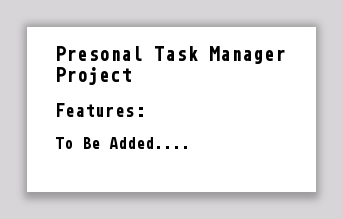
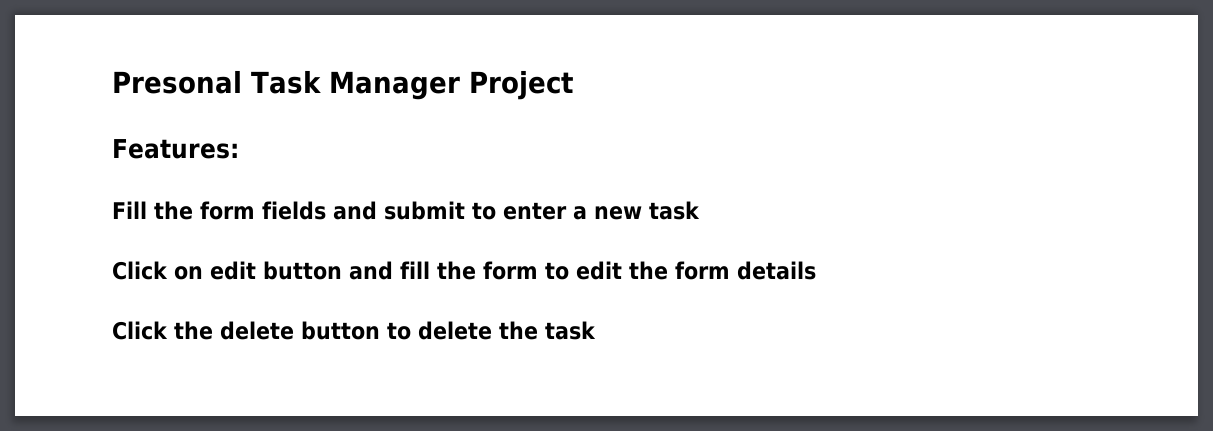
[55,137,190,149] To Be Added.... -> [112,201,700,220] [112,261,816,280] [112,321,596,340] Fill the form fields and submit to enter a new task // Click on edit button and fill the form to edit the form details // Click the delete button to delete the task

